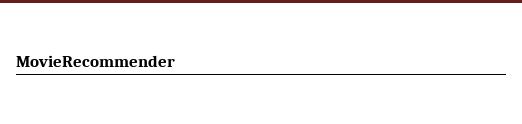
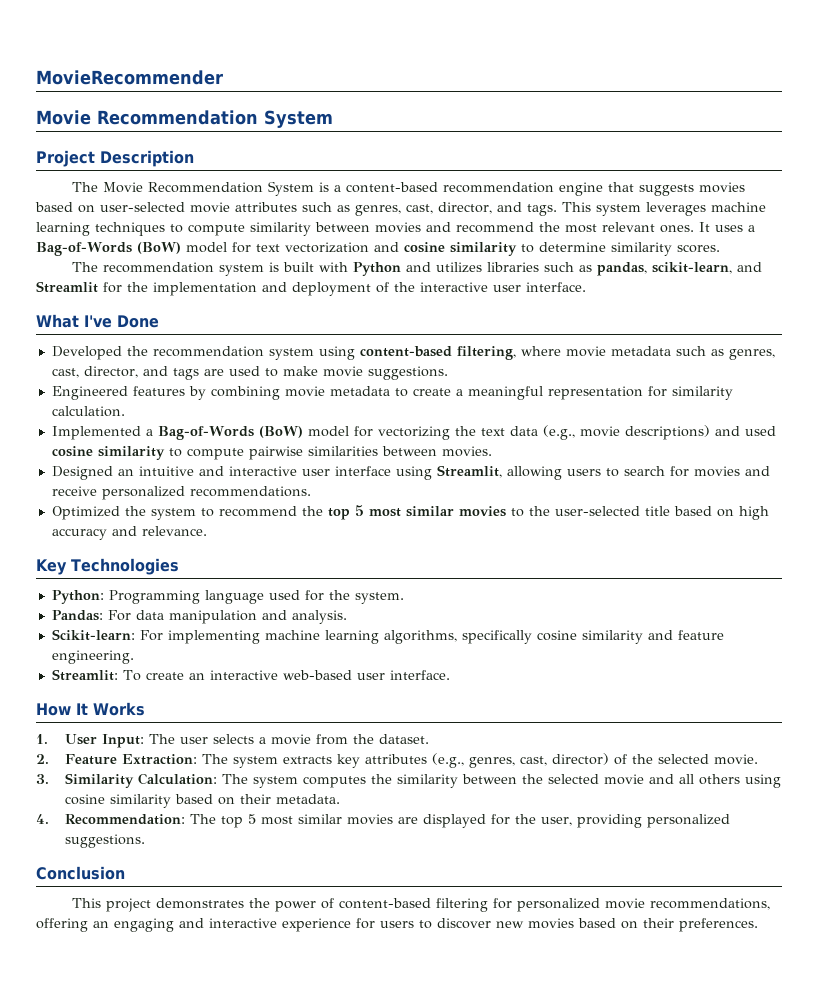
(175, 61) none -> [36,110,333,128] [36,150,194,167] [72,181,746,196] [35,202,766,216] [36,222,755,236] [36,242,720,256] [72,262,763,276] [36,281,586,296] [36,314,159,328] [51,346,775,360] [51,366,448,380] [51,386,733,400] [51,406,125,417] [51,425,776,440] [51,446,492,460] [51,465,770,480] [51,486,311,500] [51,505,769,520] [51,526,207,540] [36,558,179,575] [51,590,404,604] [51,610,347,624] [51,629,724,644] [51,650,134,664] [51,669,450,681] [36,702,145,716] [36,734,429,748] [36,753,758,768] [36,773,781,788] [64,794,340,808] [36,814,730,828] [64,834,145,848] [36,866,125,880] [72,898,771,912] [36,918,758,932] // Movie Recommendation System // Project Description // The Movie Recommendation System is a content-based recommendation engine that suggests movies based on user-selected movie attributes such as genres, cast, director, and tags. This system leverages machine learning techniques to compute similarity between movies and recommend the most relevant ones. It uses a Bag-of-Words (BoW) model for text vectorization and cosine similarity to determine similarity scores. // The recommendation system is built with Python and utilizes libraries such as pandas, scikit-learn, and Streamlit for the implementation and deployment of the interactive user interface. // What I've Done // Developed the recommendation system using content-based filtering, where movie metadata such as genres, cast, director, and tags are used to make movie suggestions. // Engineered features by combining movie metadata to create a meaningful representation for similarity calculation. // Implemented a Bag-of-Words (BoW) model for vectorizing the text data (e.g., movie descriptions) and used cosine similarity to compute pairwise similarities between movies. // Designed an intuitive and interactive user interface using Streamlit, allowing users to search for movies and receive personalized recommendations. // Optimized the system to recommend the top 5 most similar movies to the user-selected title based on high accuracy and relevance. // Key Technologies // Python: Programming language used for the system. // Pandas: For data manipulation and analysis. // Scikit-learn: For implementing machine learning algorithms, specifically cosine similarity and feature engineering. // Streamlit: To create an interactive web-based user interface. // How It Works // 1. User Input: The user selects a movie from the dataset. // 2. Feature Extraction: The system extracts key attributes (e.g., genres, cast, director) of the selected movie. // 3. Similarity Calculation: The system computes the similarity between the selected movie and all others using cosine similarity based on their metadata. // 4. Recommendation: The top 5 most similar movies are displayed for the user, providing personalized suggestions. // Conclusion // This project demonstrates the power of content-based filtering for personalized movie recommendations, offering an engaging and interactive experience for users to discover new movies based on their preferences.

